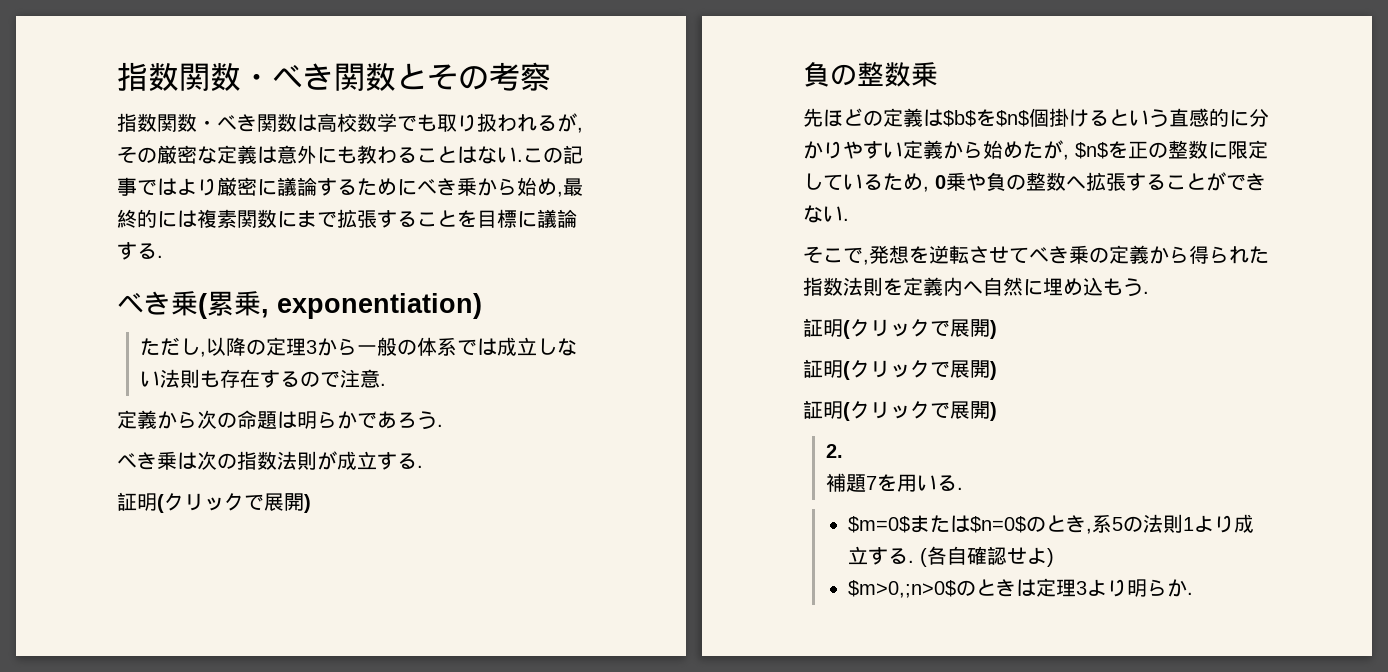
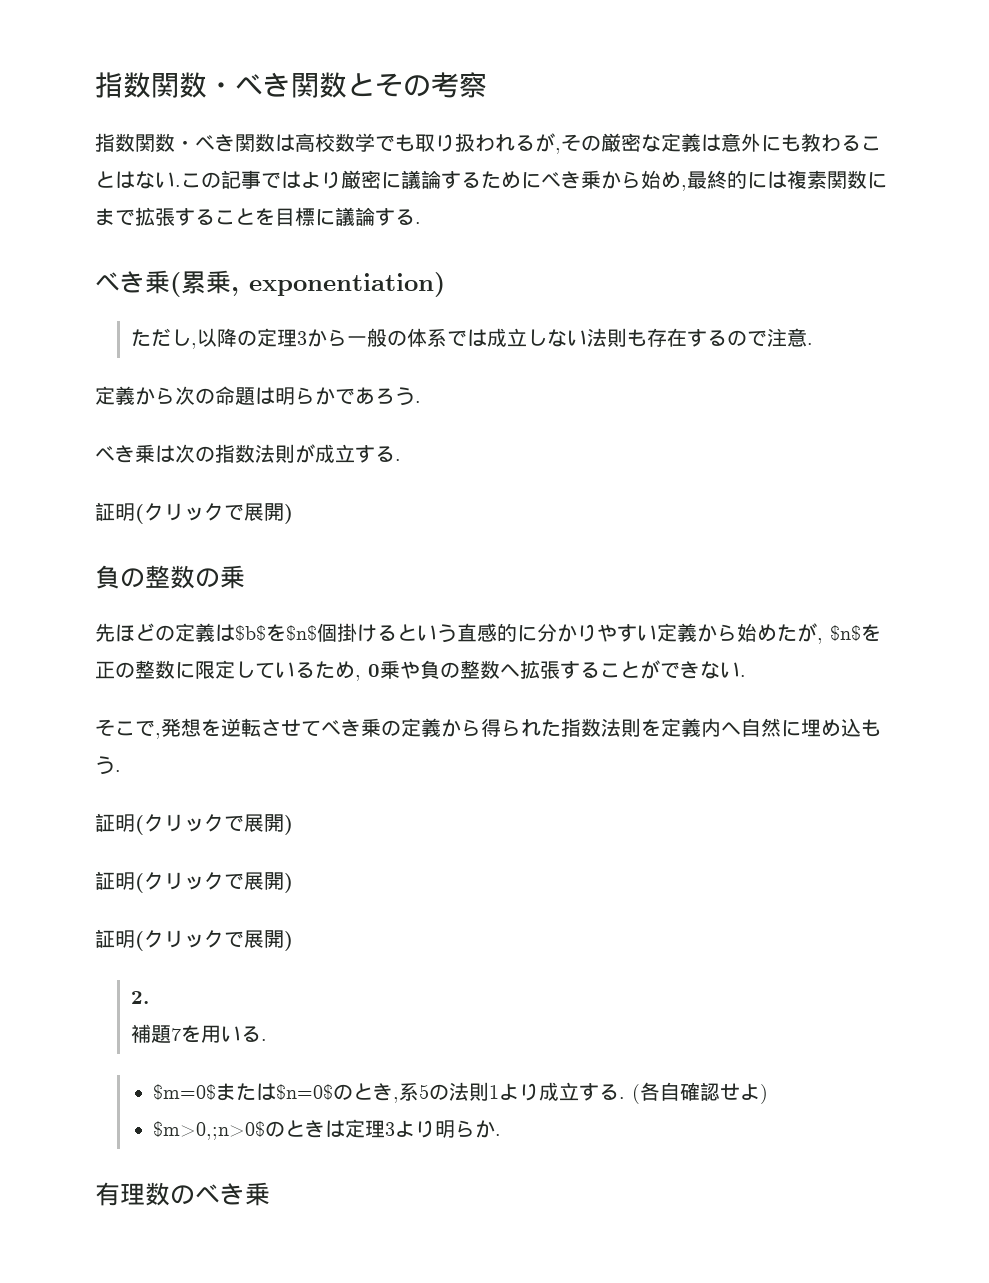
(911, 74) none -> [195,568,220,588] の
(1193, 593) none -> [95,1182,270,1206] // 有理数のべき乗

